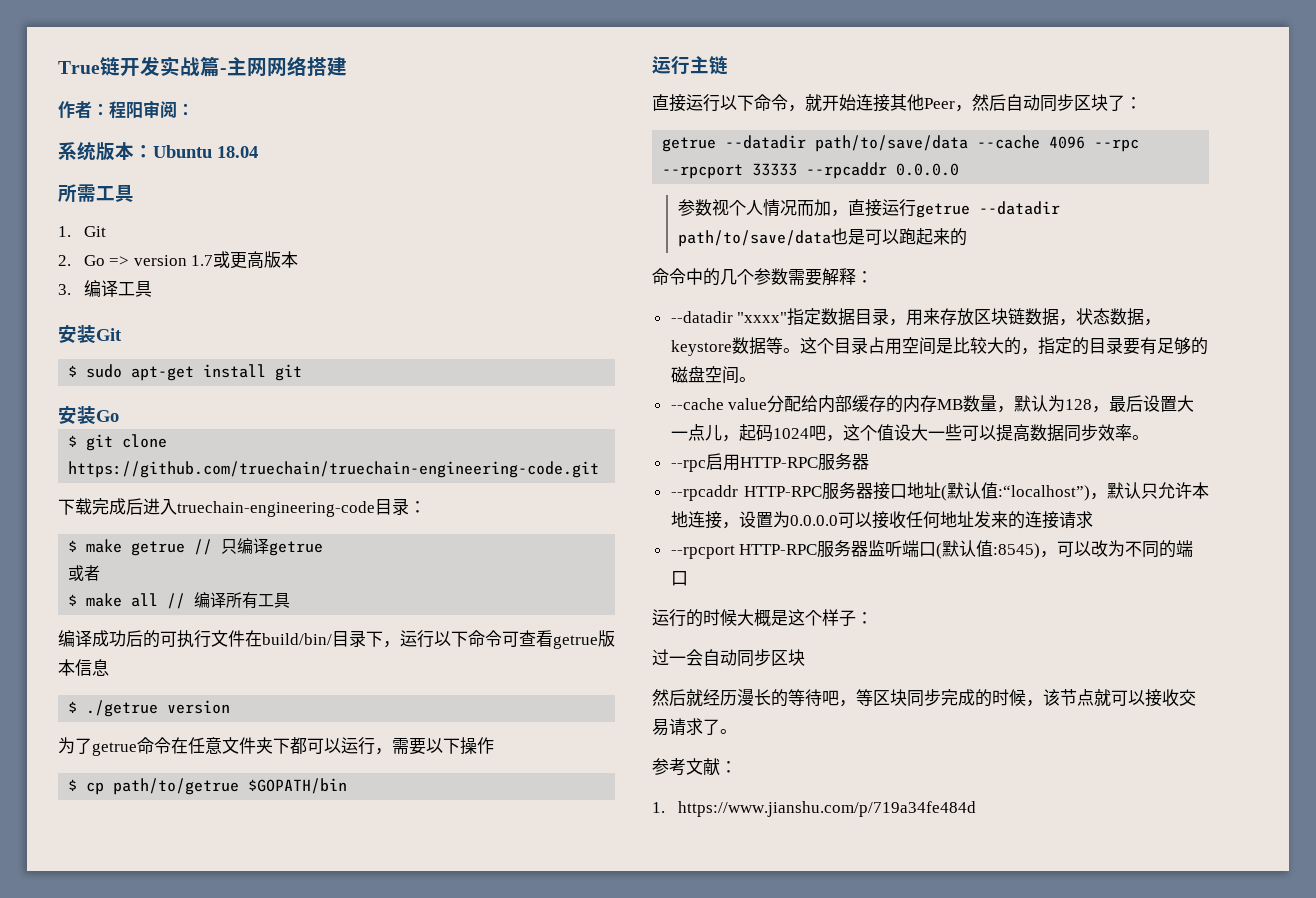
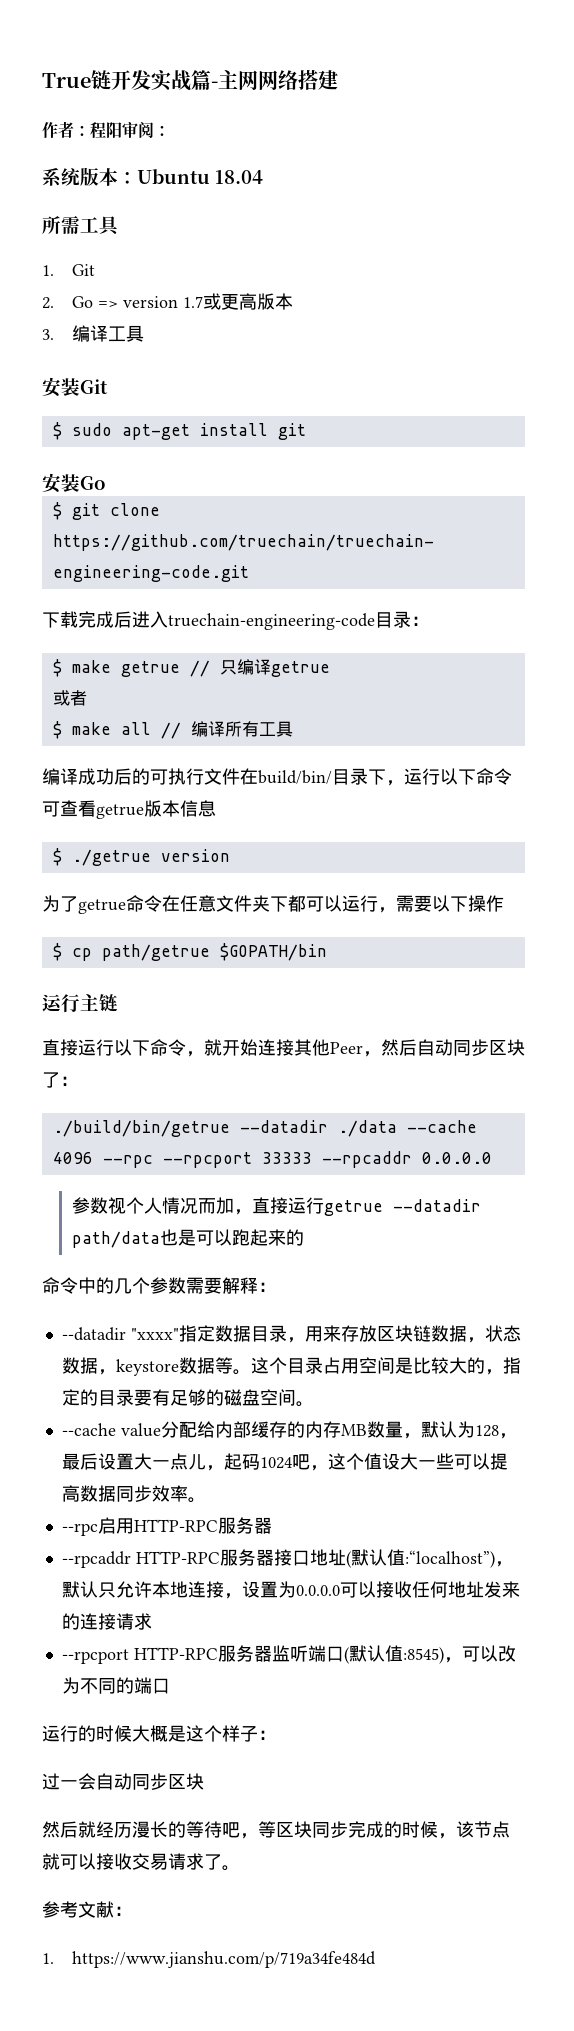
[113,778,240,795] path/to/getrue -> [101,944,210,961] path/getrue
[662,135,969,152] getrue --datadir path/to/save/data -> [52,1120,397,1137] ./build/bin/getrue --datadir ./data
[677,230,831,247] path/to/save/data -> [71,1231,160,1248] path/data

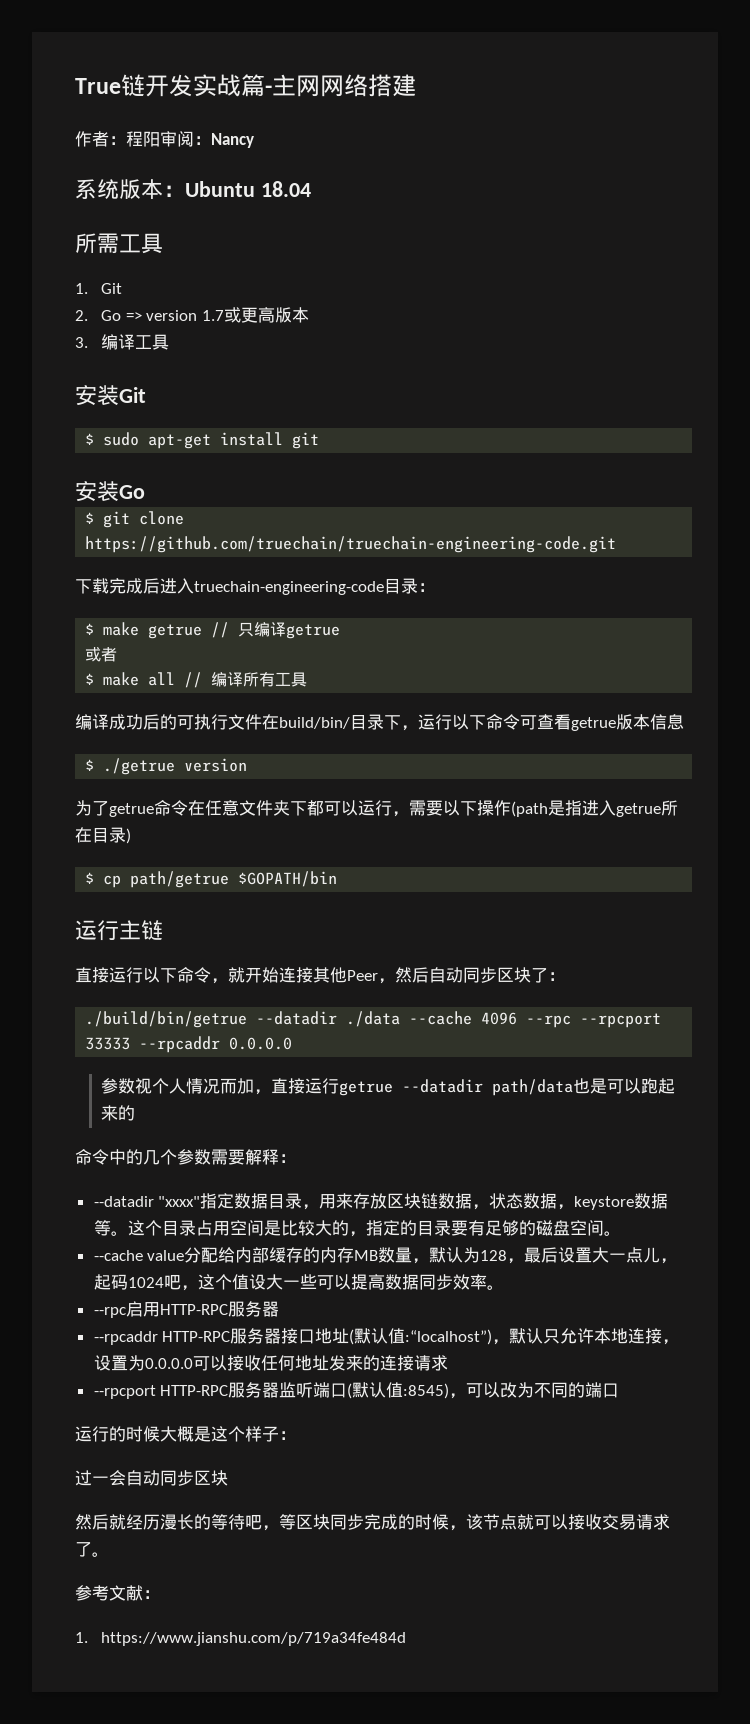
(170, 130) none -> [211,133,254,148] Nancy
(504, 903) none -> [511,800,678,817] [75,827,131,844] (path是指进入getrue所在目录)

